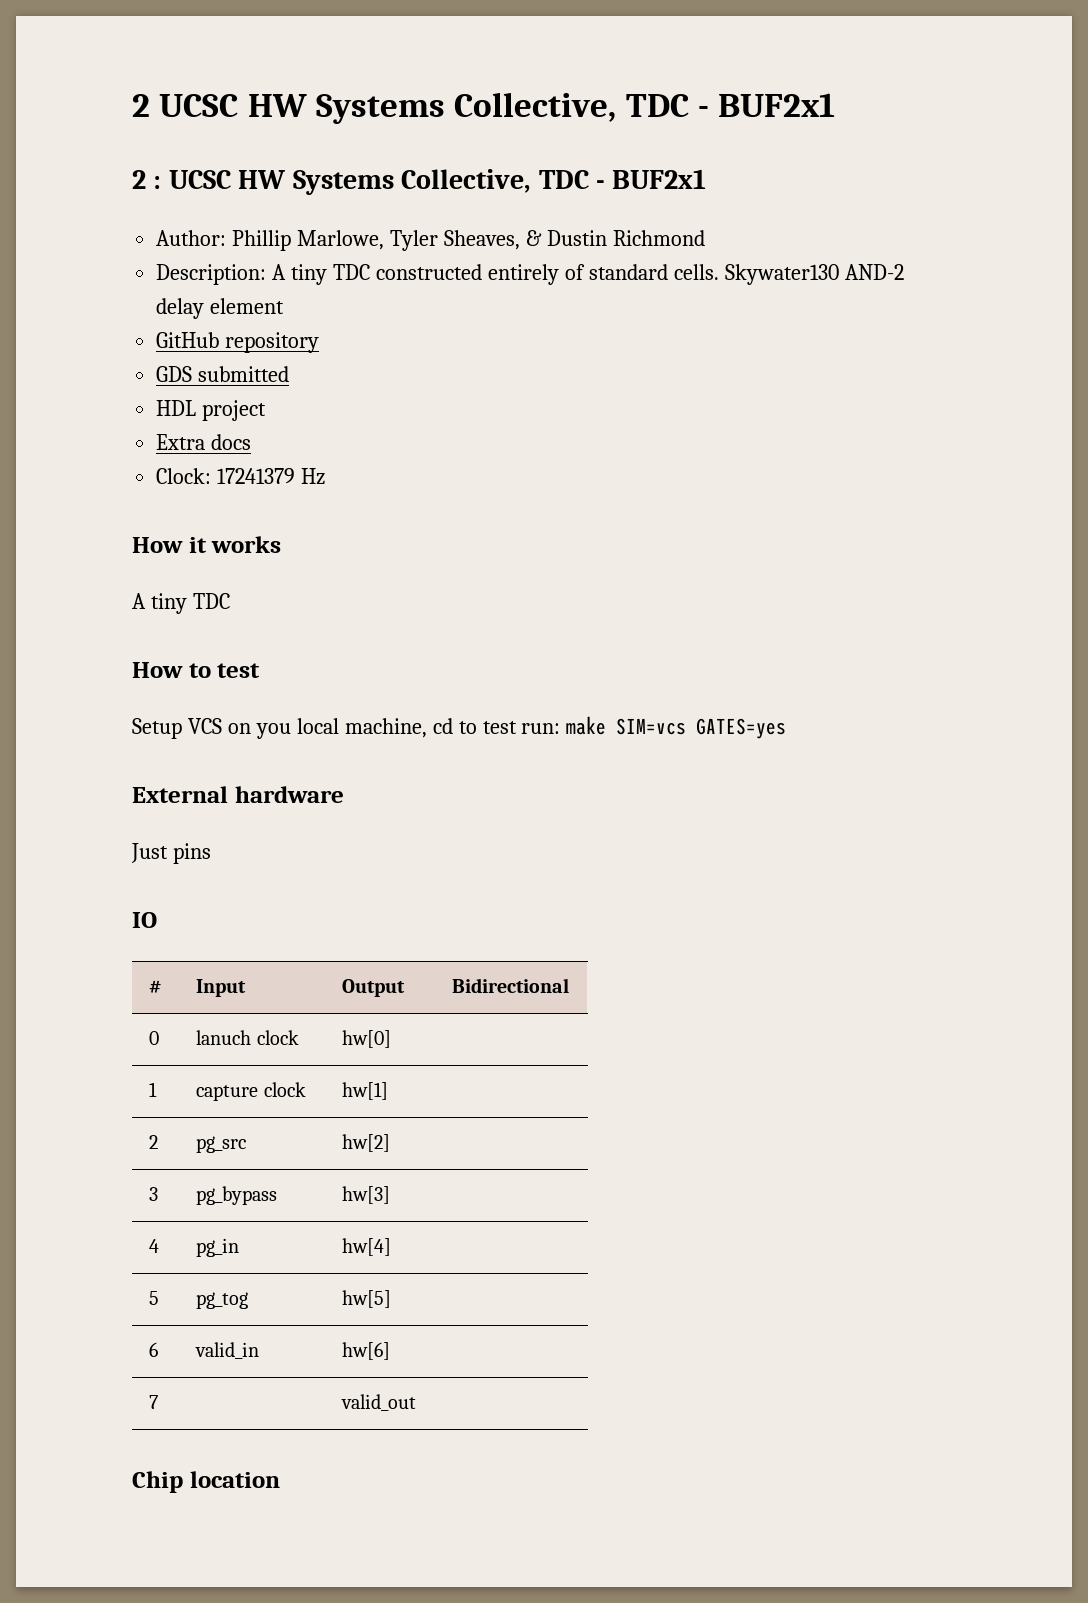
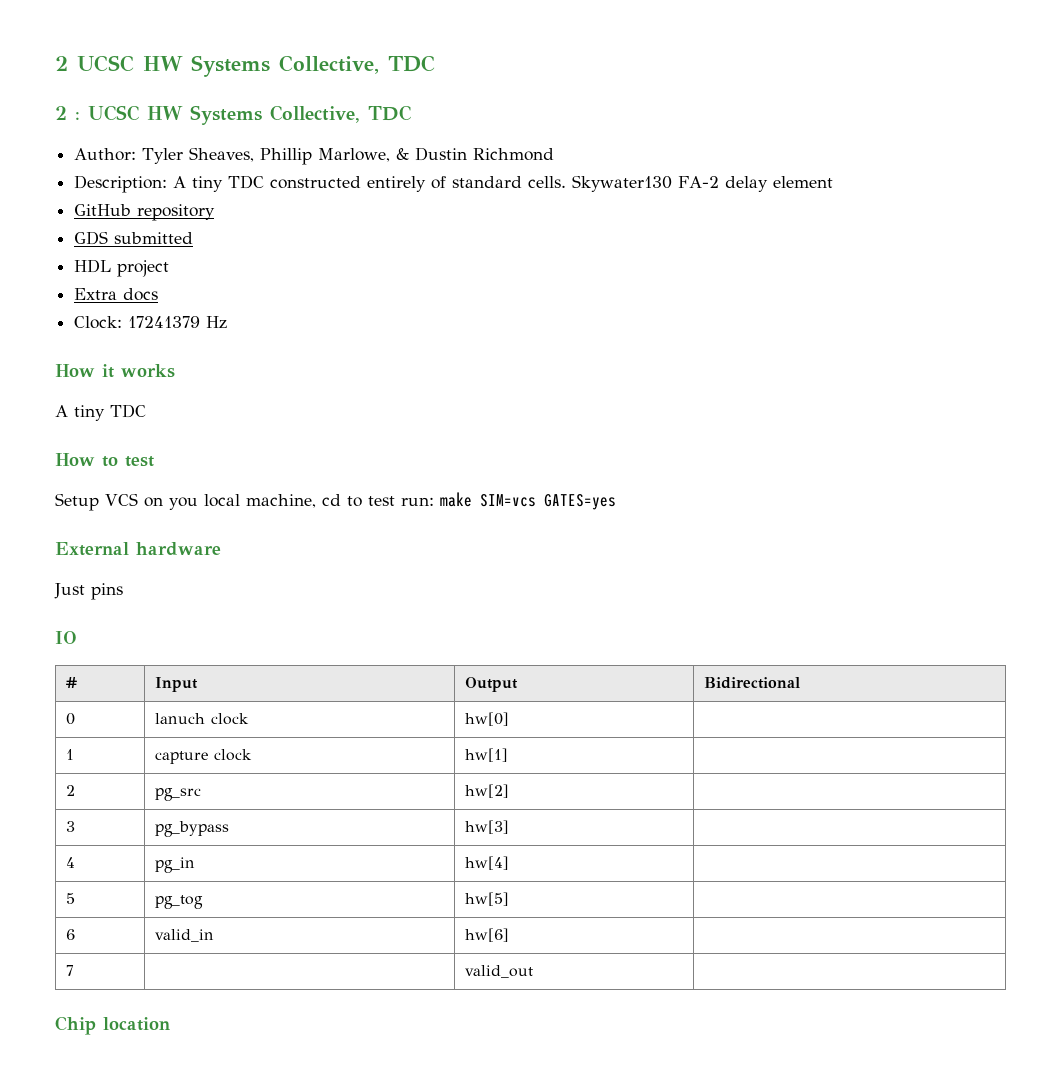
[697,93,836,117] - BUF2x1 -> (435, 63) none
[595,169,707,189] - BUF2x1 -> (412, 113) none
[232,230,520,251] Phillip Marlowe, Tyler Sheaves, -> [142,147,391,165] Tyler Sheaves, Phillip Marlowe,
[844,264,904,280] AND-2 -> [678,176,720,188] FA-2

